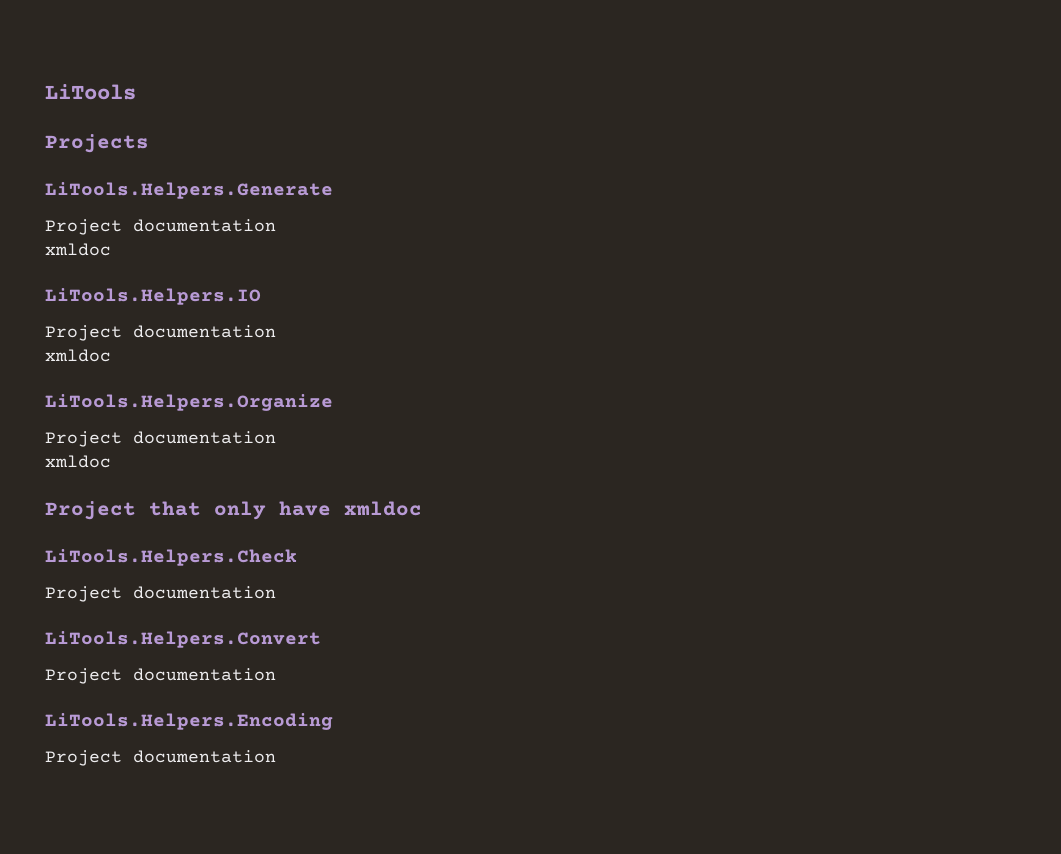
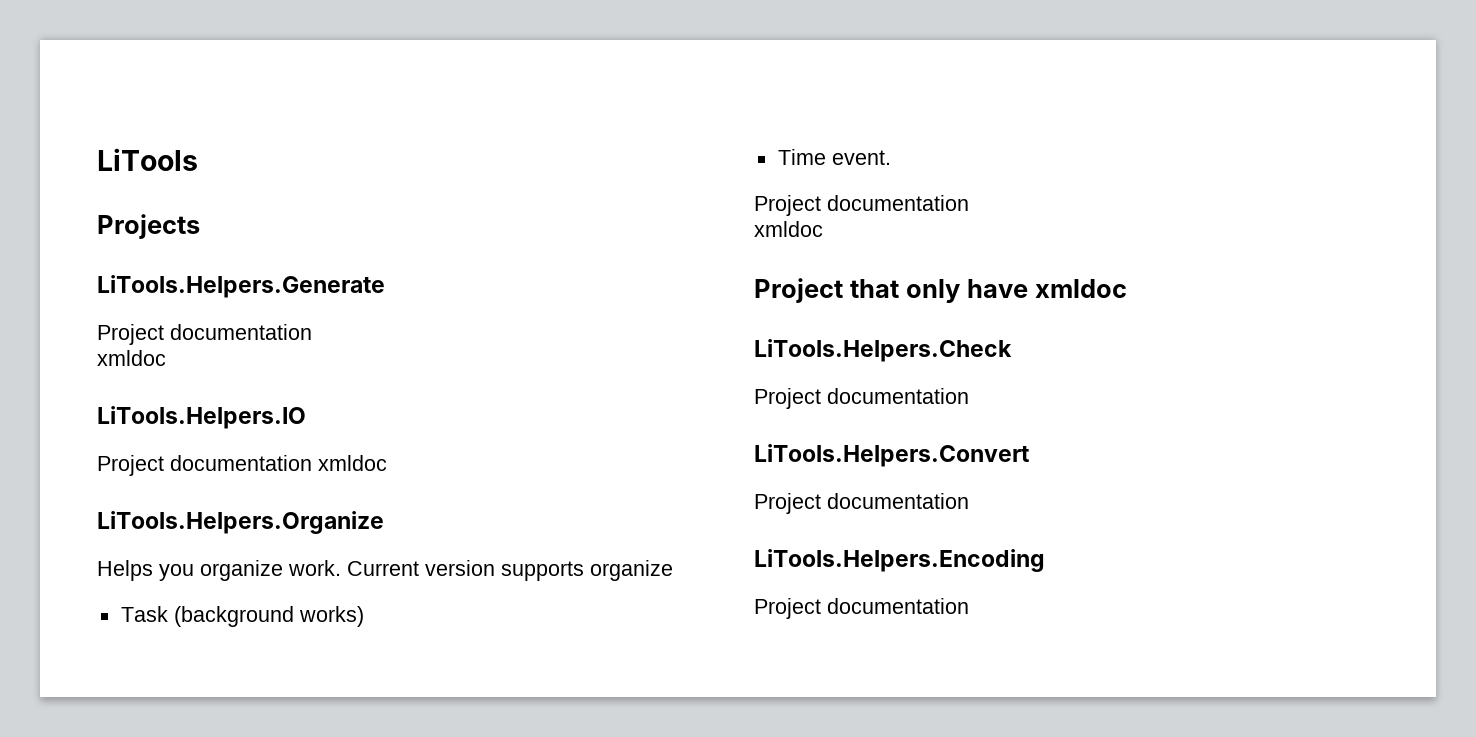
(276, 331) // -> (312, 463) none
(333, 402) none -> [97,560,673,581] [120,606,364,627] [777,149,891,165] // Helps you organize work. Current version supports organize // Task (background works) // Time event.

